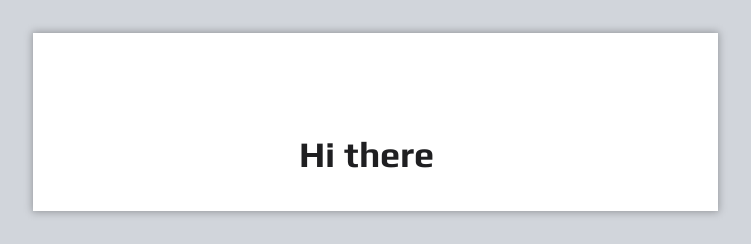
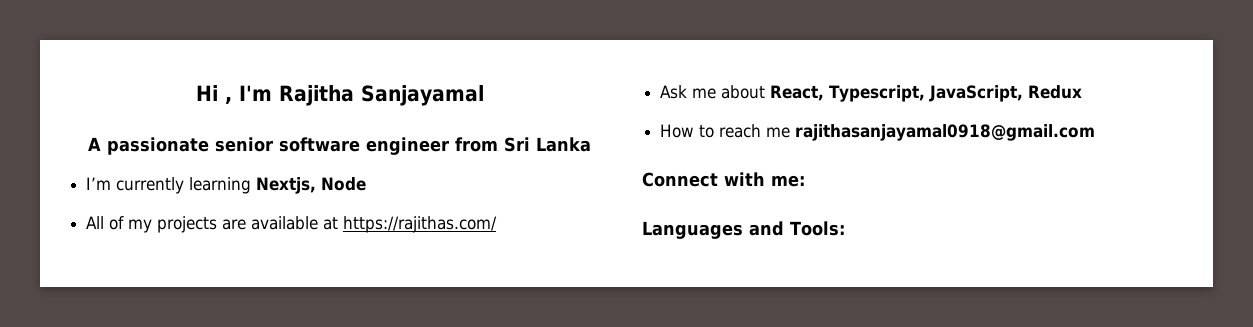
[344,141,435,168] there -> [224,85,484,106] [88,137,591,155] [86,177,367,194] [86,216,498,233] [660,85,1083,102] [660,124,1096,141] [642,172,805,187] [642,221,845,239] , I'm Rajitha Sanjayamal // A passionate senior software engineer from Sri Lanka // I’m currently learning Nextjs, Node // All of my projects are available at https://rajithas.com/ // Ask me about React, Typescript, JavaScript, Redux // How to reach me rajithasanjayamal0918@gmail.com // Connect with me: // Languages and Tools:

